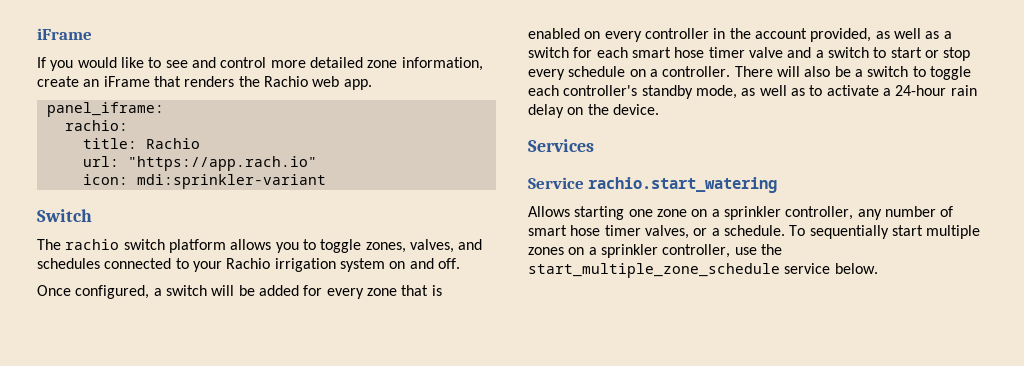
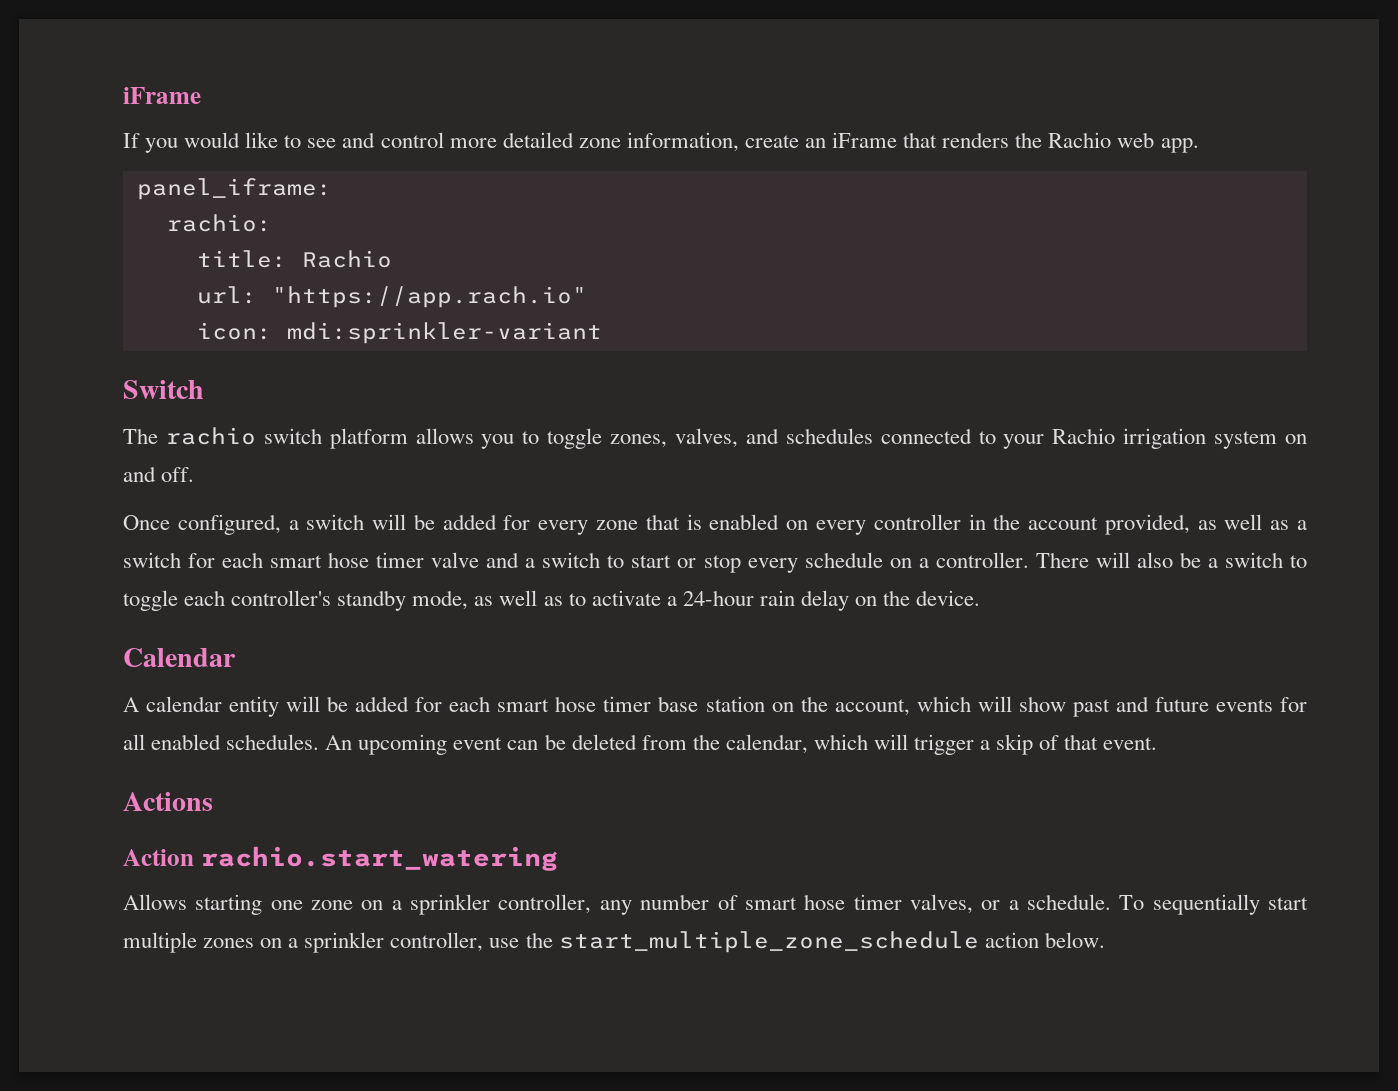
[528,139,594,152] [528,177,584,189] Services // Service -> [123,648,236,667] [123,696,1307,717] [123,734,1158,755] [123,792,213,811] [123,849,194,866] Calendar // A calendar entity will be added for each smart hose timer base station on the account, which will show past and future events for all enabled schedules. An upcoming event can be deleted from the calendar, which will trigger a skip of that event. // Actions // Action
[784,263,831,274] service -> [984,932,1039,948] action

